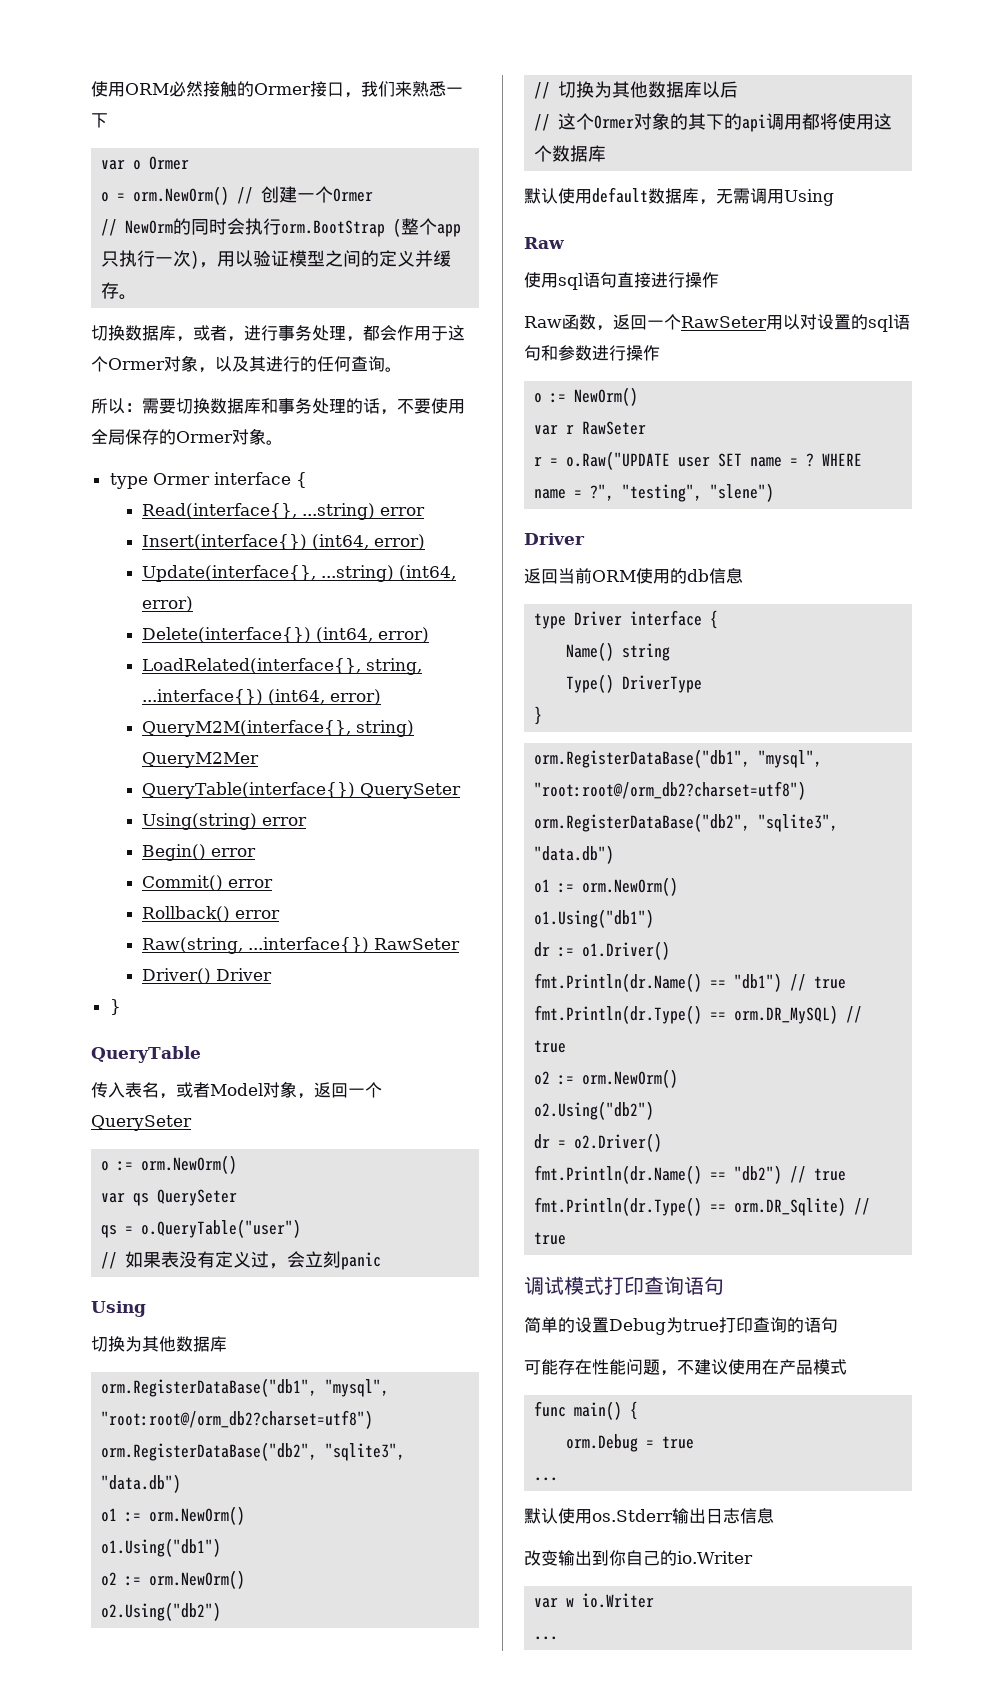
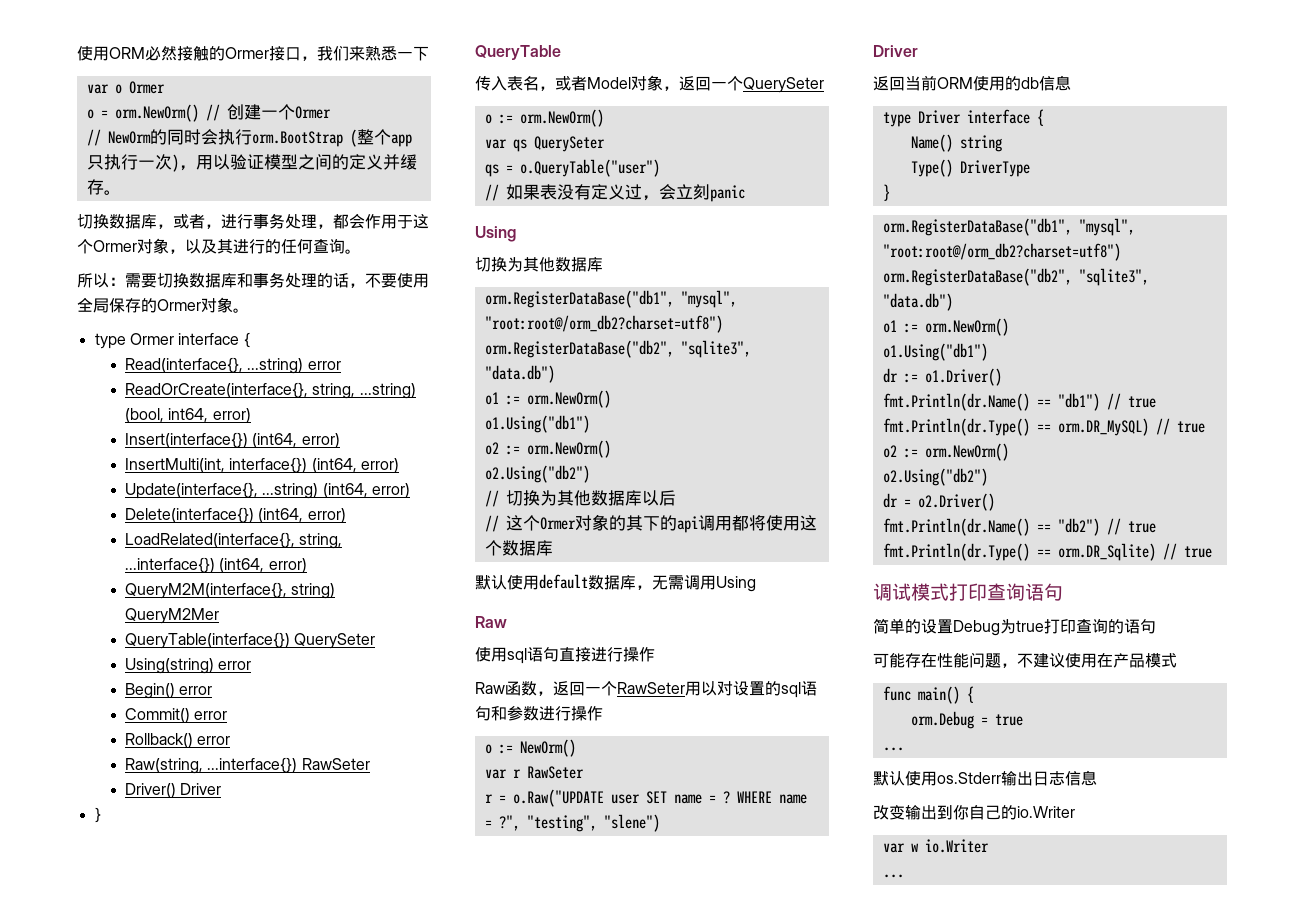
(426, 511) none -> [125,382,416,399] [125,408,251,423] // ReadOrCreate(interface{}, string, ...string) (bool, int64, error)
(426, 542) none -> [125,457,400,473] // InsertMulti(int, interface{}) (int64, error)

